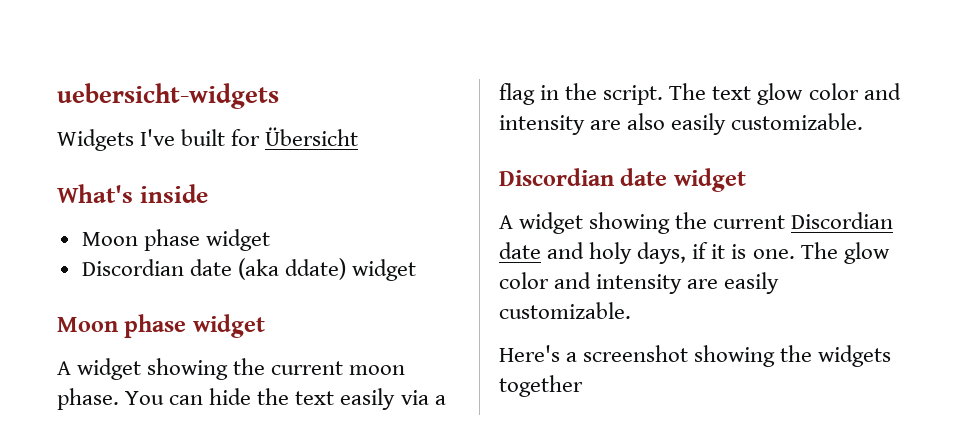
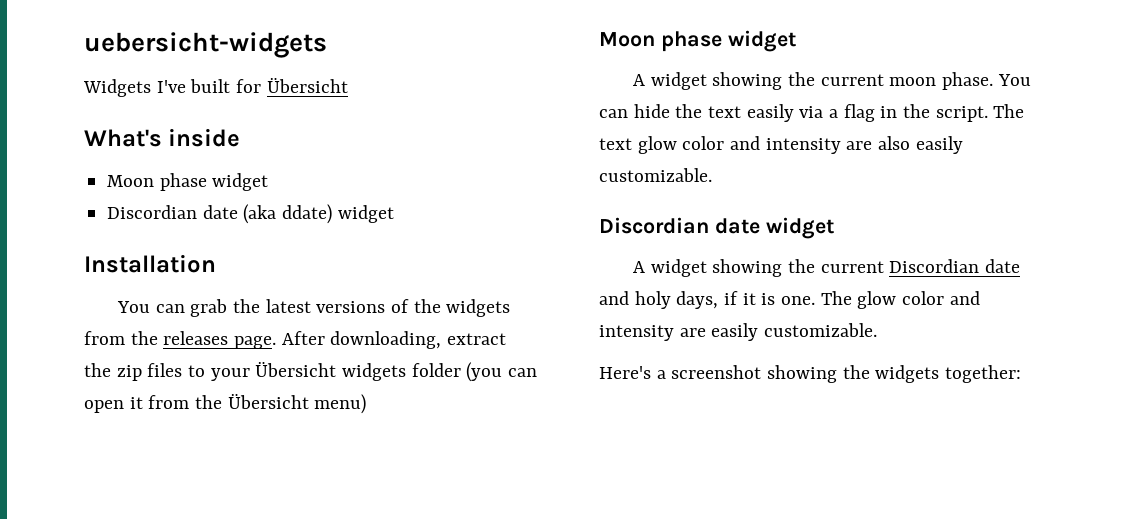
(417, 270) none -> [84,254,216,273] [117,299,511,317] [84,331,507,349] [84,361,538,382] [84,393,367,414] // Installation // You can grab the latest versions of the widgets from the releases page. After downloading, extract the zip files to your Übersicht widgets folder (you can open it from the Übersicht menu)
[499,375,583,397] together -> [945,365,1022,383] together:

